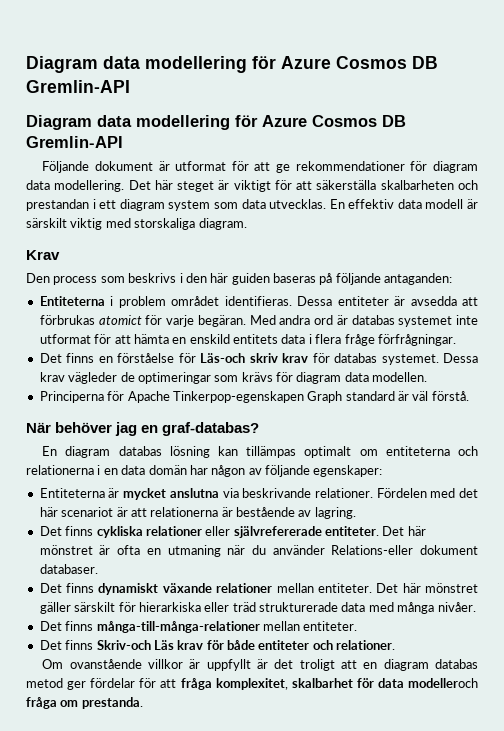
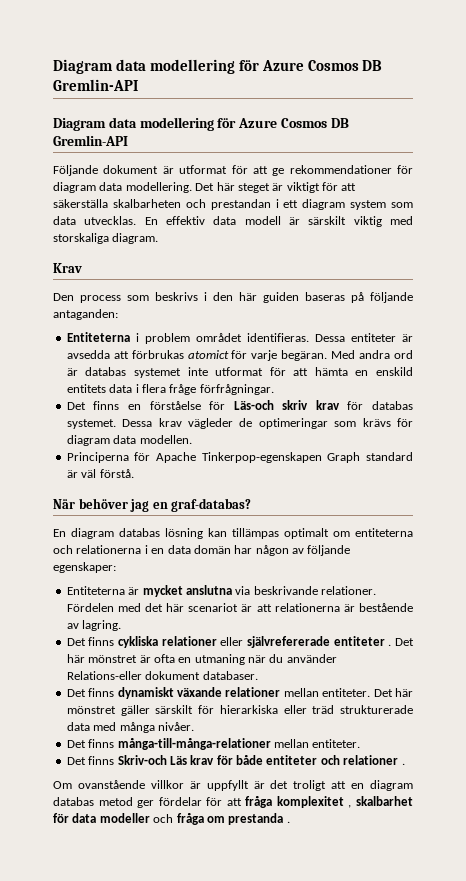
[325,526,379,536] entiteter. -> [333,636,392,646] entiteter .
[336,640,396,650] relationer. -> [343,755,405,765] relationer .
[215,678,288,690] komplexitet, -> [276,796,352,808] komplexitet ,
[408,678,479,688] [26,697,143,709] modelleroch fråga om prestanda. -> [99,813,290,825] modeller och fråga om prestanda .

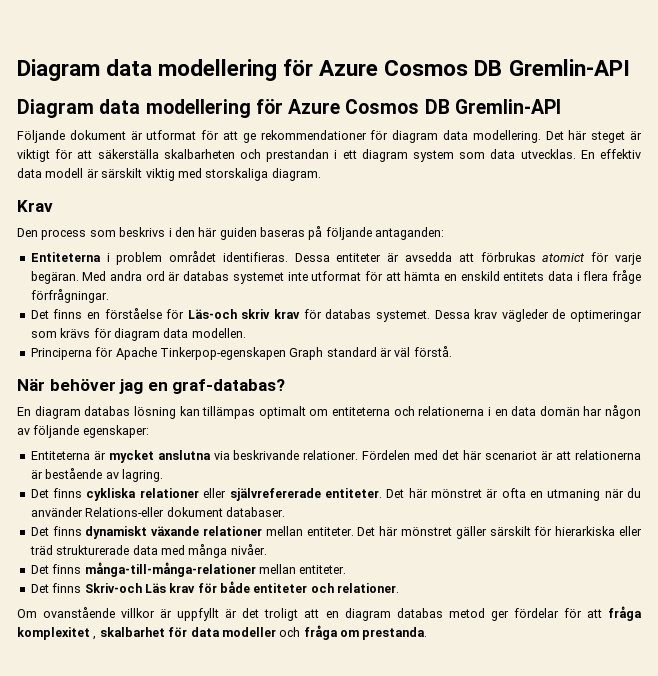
[333,636,392,646] entiteter . -> [324,488,382,498] entiteter.
[343,755,405,765] relationer . -> [337,583,400,593] relationer.
[228,813,290,825] prestanda . -> [362,627,428,640] prestanda.

